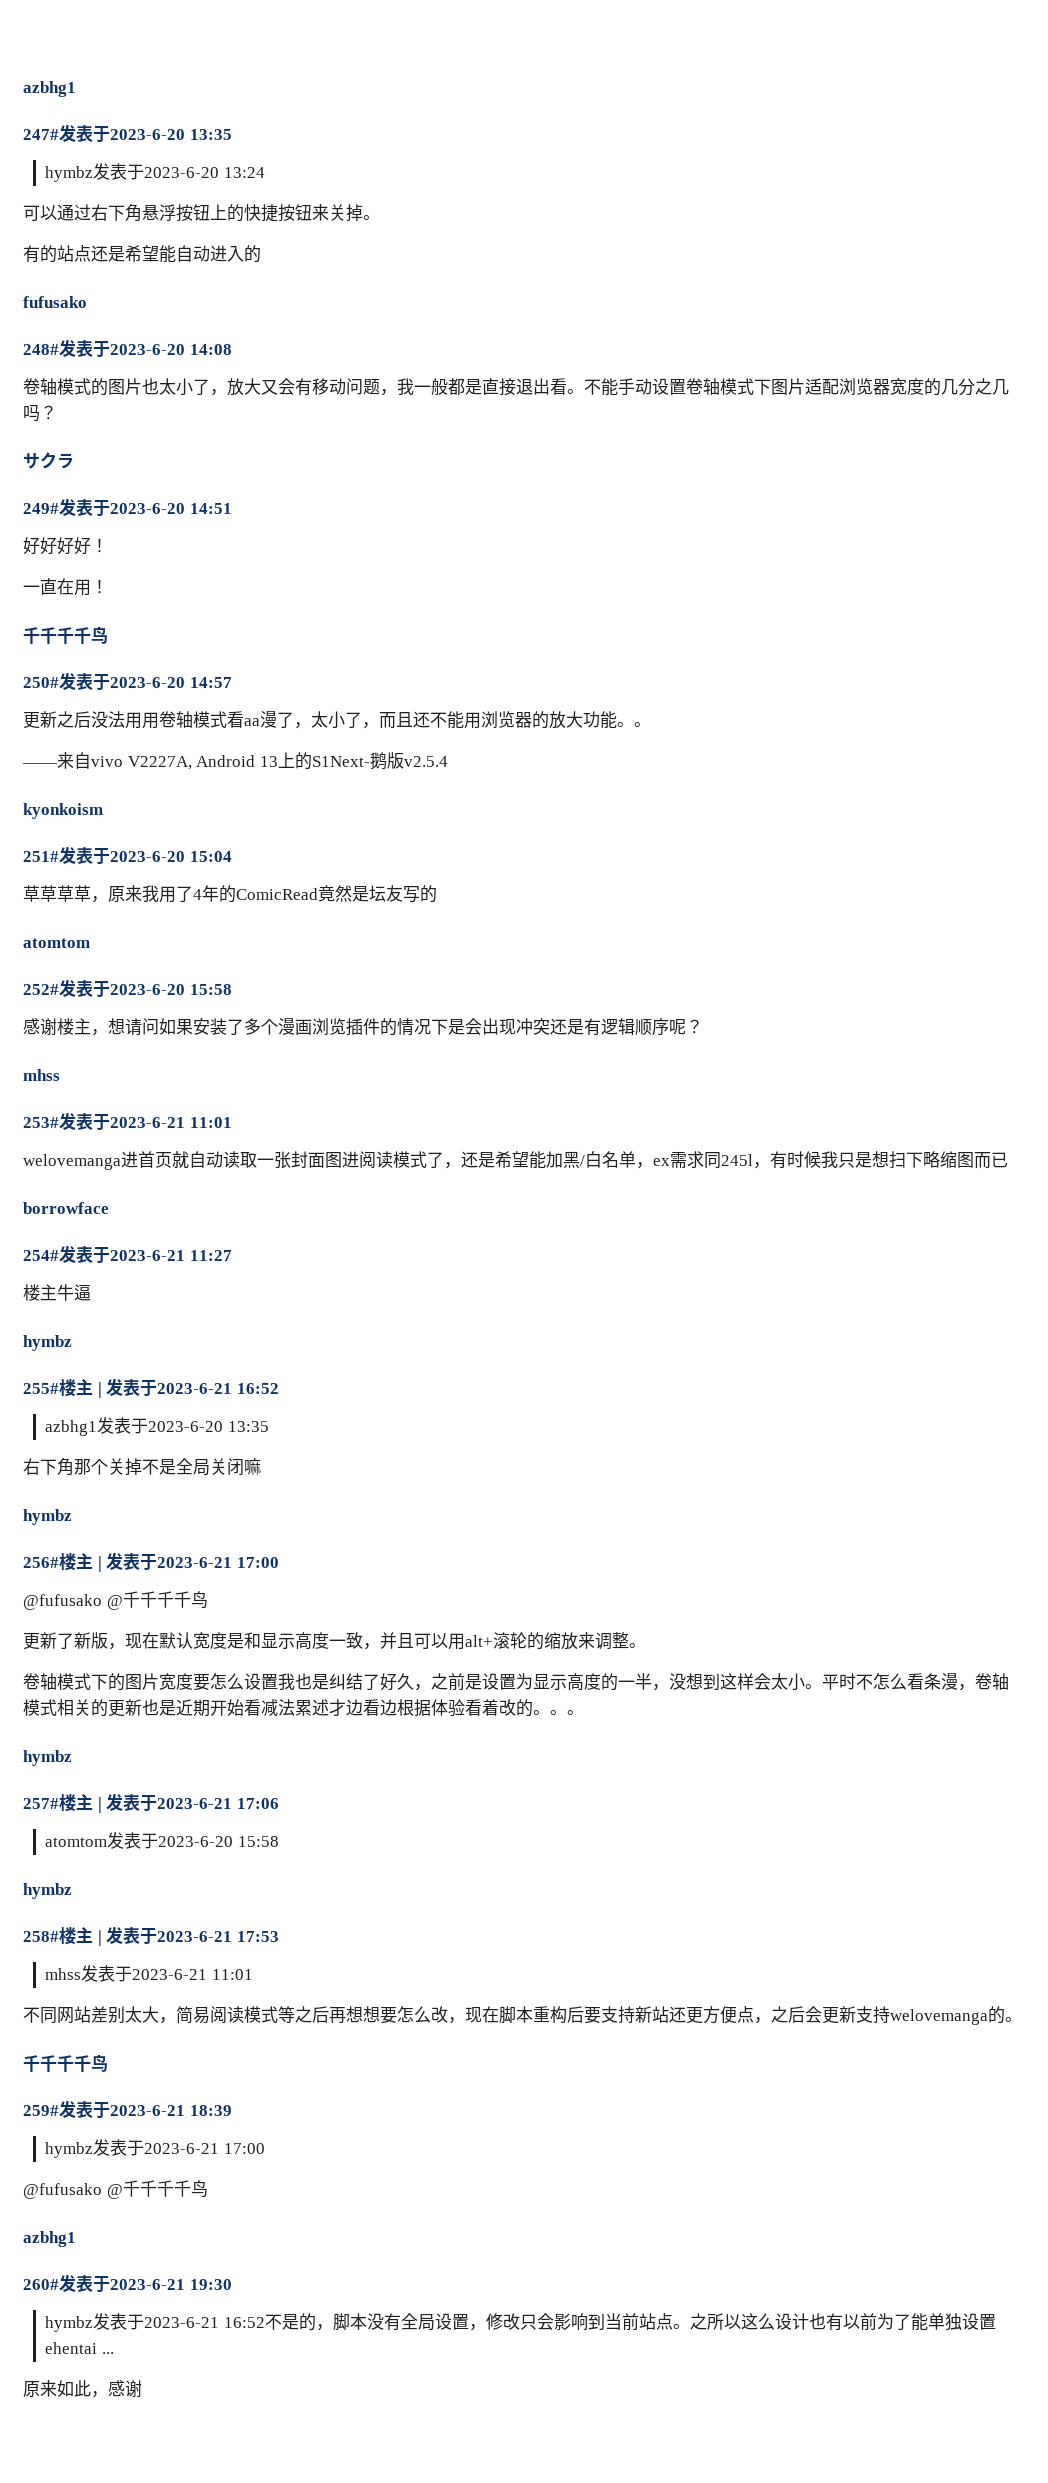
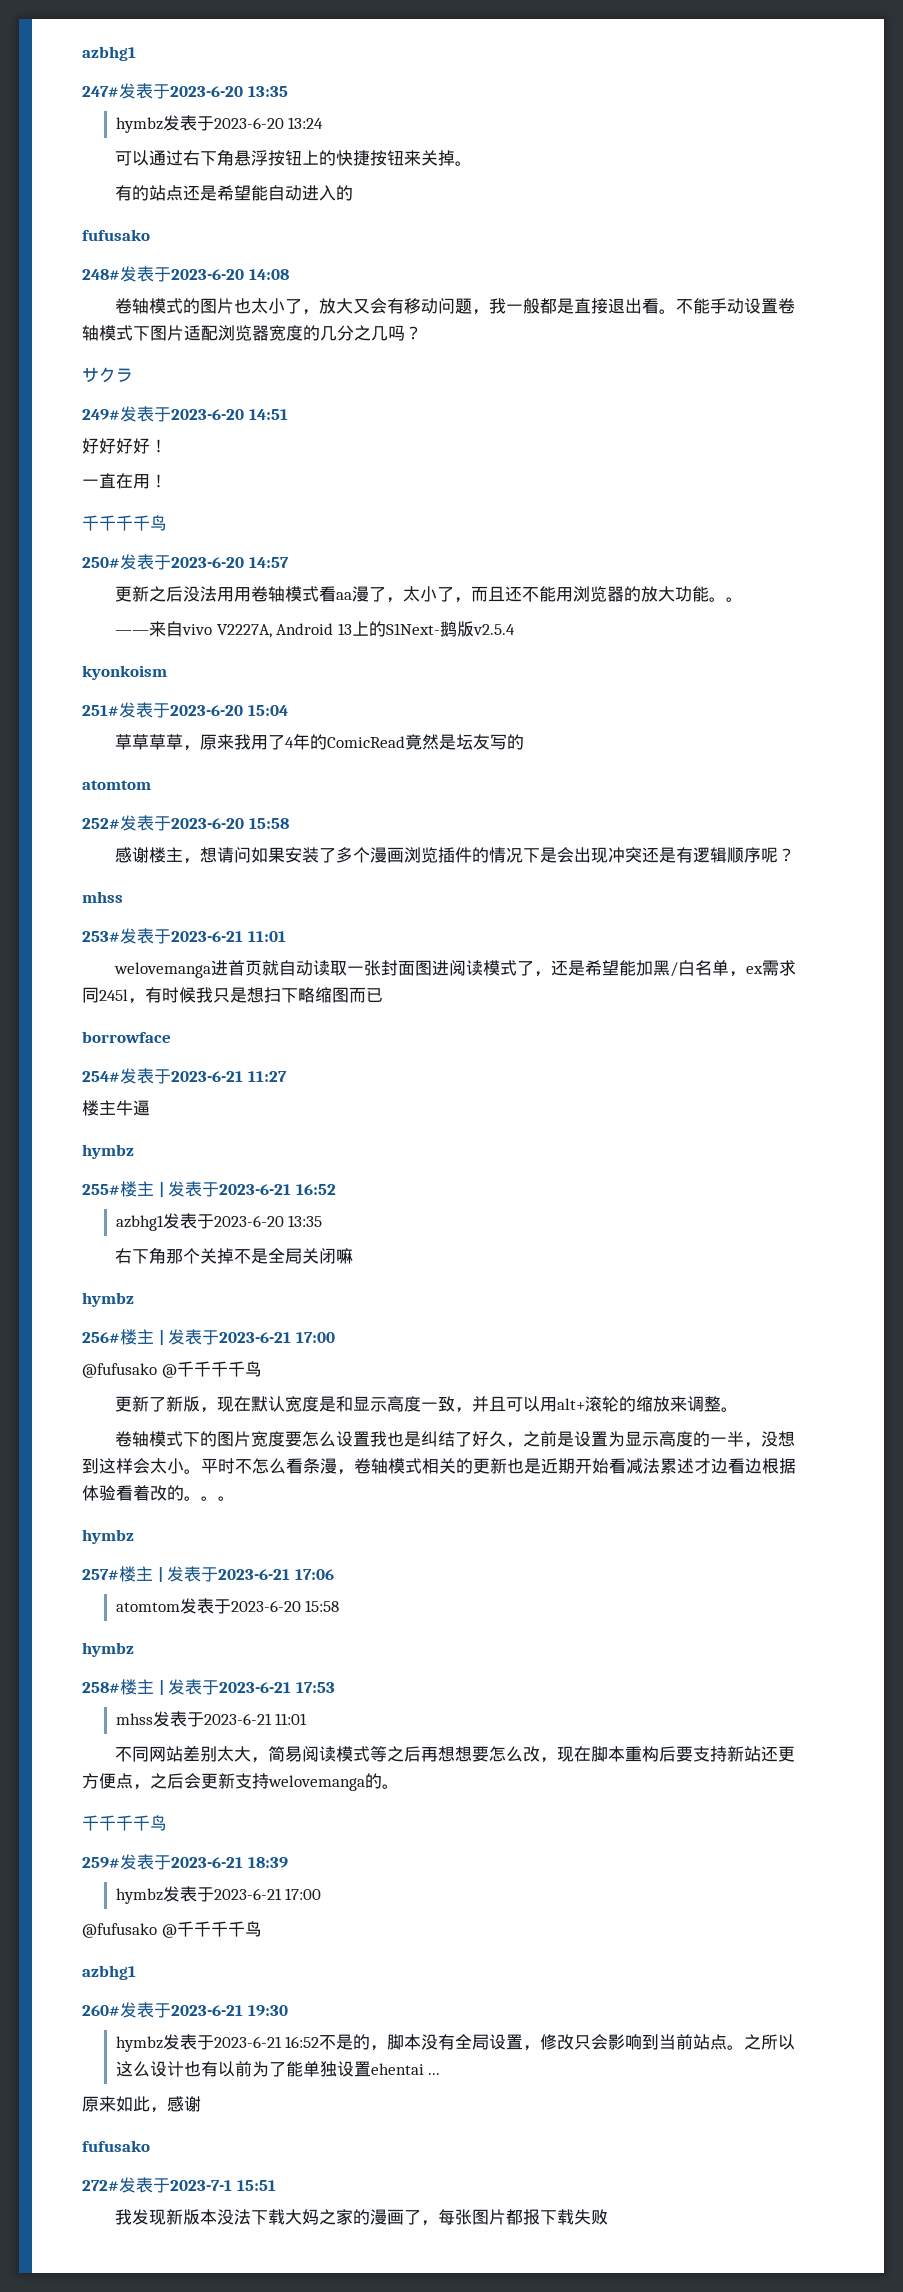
(142, 2388) none -> [82,2140,150,2152] [82,2177,276,2193] [114,2209,608,2226] // fufusako // 272#发表于2023-7-1 15:51 // 我发现新版本没法下载大妈之家的漫画了，每张图片都报下载失败

